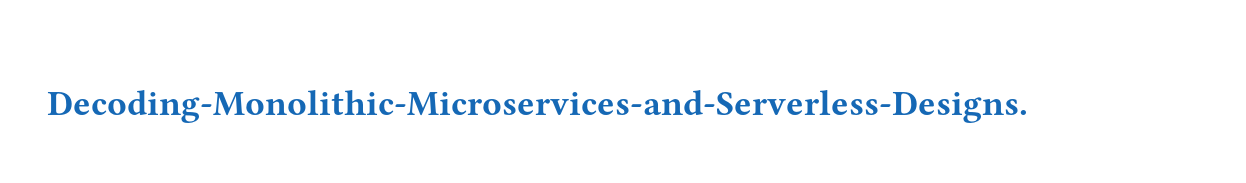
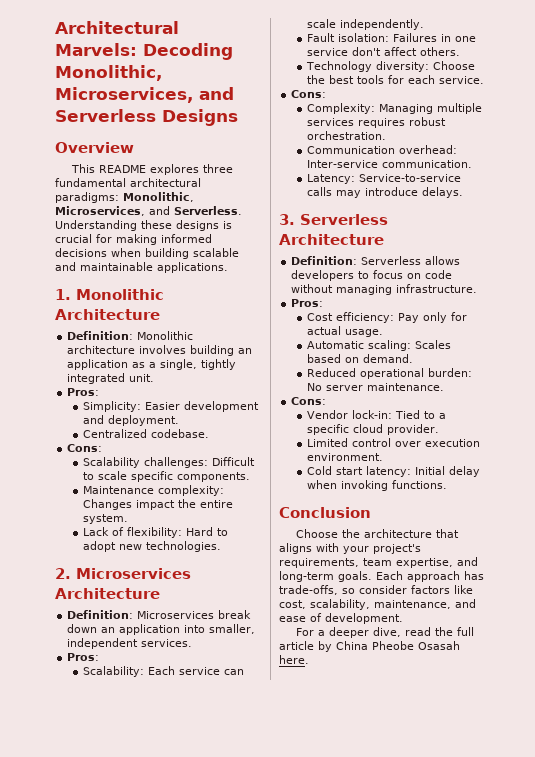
[47,90,1028,123] Decoding-Monolithic-Microservices-and-Serverless-Designs. -> [55,21,179,34] [55,43,233,60] [55,65,162,81] [55,87,234,103] [55,109,238,126] [55,142,134,153] [71,164,234,175] [55,178,201,187] [55,192,194,203] [55,206,242,216] [55,220,232,231] [55,234,212,245] [55,248,239,259] [55,262,228,273] [55,289,164,300] [55,309,160,320] [67,331,194,340] [67,345,253,356] [67,359,237,370] [67,373,155,384] [67,388,100,396] [83,401,260,412] [83,415,180,426] [83,429,210,438] [67,444,103,452] [83,457,256,468] [83,471,251,482] [83,485,225,496] [83,499,234,510] [83,514,129,524] [83,527,229,538] [83,541,222,552] [55,568,191,579] [55,588,160,599] [67,610,252,619] [67,624,256,635] [67,638,193,649] [67,653,100,661] [83,666,245,677] [307,19,425,30] [307,33,477,42] [307,47,461,56] [306,61,476,72] [307,75,485,84] [291,90,327,98] [307,103,483,114] [307,117,447,128] [307,131,387,140] [307,145,458,154] [307,160,473,168] [307,174,462,184] [307,187,464,198] [279,214,388,225] [279,234,384,245] [291,256,461,265] [291,270,453,281] [291,284,478,295] [291,299,324,307] [307,312,468,323] [307,326,384,337] [307,340,452,351] [307,354,414,363] [307,368,473,379] [307,383,445,391] [291,397,327,405] [307,410,447,419] [307,424,440,435] [307,438,481,447] [307,453,384,461] [307,466,481,477] [307,480,448,491] [279,507,371,518] [296,529,460,538] [279,543,421,554] [279,557,478,568] [279,571,484,582] [279,585,473,595] [279,599,476,610] [279,613,403,624] [296,627,475,638] [279,641,460,652] [279,655,309,664] Architectural Marvels: Decoding Monolithic, Microservices, and Serverless Designs // Overview // This README explores three fundamental architectural paradigms: Monolithic, Microservices, and Serverless. Understanding these designs is crucial for making informed decisions when building scalable and maintainable applications. // 1. Monolithic Architecture // Definition: Monolithic architecture involves building an application as a single, tightly integrated unit. // Pros: // Simplicity: Easier development and deployment. // Centralized codebase. // Cons: // Scalability challenges: Difficult to scale specific components. // Maintenance complexity: Changes impact the entire system. // Lack of flexibility: Hard to adopt new technologies. // 2. Microservices Architecture // Definition: Microservices break down an application into smaller, independent services. // Pros: // Scalability: Each service can scale independently. // Fault isolation: Failures in one service don't affect others. // Technology diversity: Choose the best tools for each service. // Cons: // Complexity: Managing multiple services requires robust orchestration. // Communication overhead: Inter-service communication. // Latency: Service-to-service calls may introduce delays. // 3. Serverless Architecture // Definition: Serverless allows developers to focus on code without managing infrastructure. // Pros: // Cost efficiency: Pay only for actual usage. // Automatic scaling: Scales based on demand. // Reduced operational burden: No server maintenance. // Cons: // Vendor lock-in: Tied to a specific cloud provider. // Limited control over execution environment. // Cold start latency: Initial delay when invoking functions. // Conclusion // Choose the architecture that aligns with your project's requirements, team expertise, and long-term goals. Each approach has trade-offs, so consider factors like cost, scalability, maintenance, and ease of development. // For a deeper dive, read the full article by China Pheobe Osasah here.

